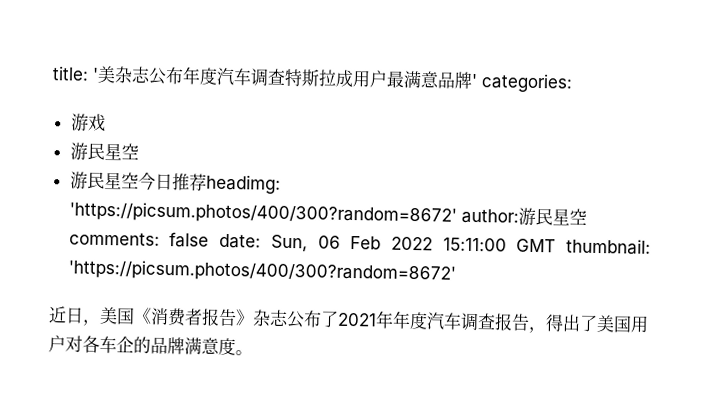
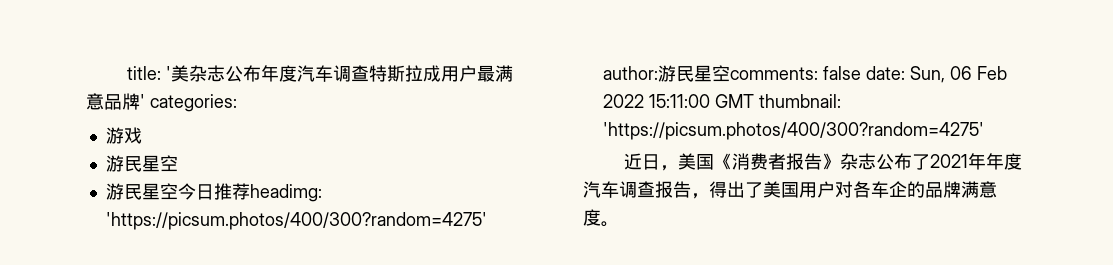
[68,201,457,226] 'https://picsum.photos/400/300?random=8672' -> [105,212,487,230] 'https://picsum.photos/400/300?random=4275'
[67,259,456,284] 'https://picsum.photos/400/300?random=8672' -> [602,122,984,140] 'https://picsum.photos/400/300?random=4275'

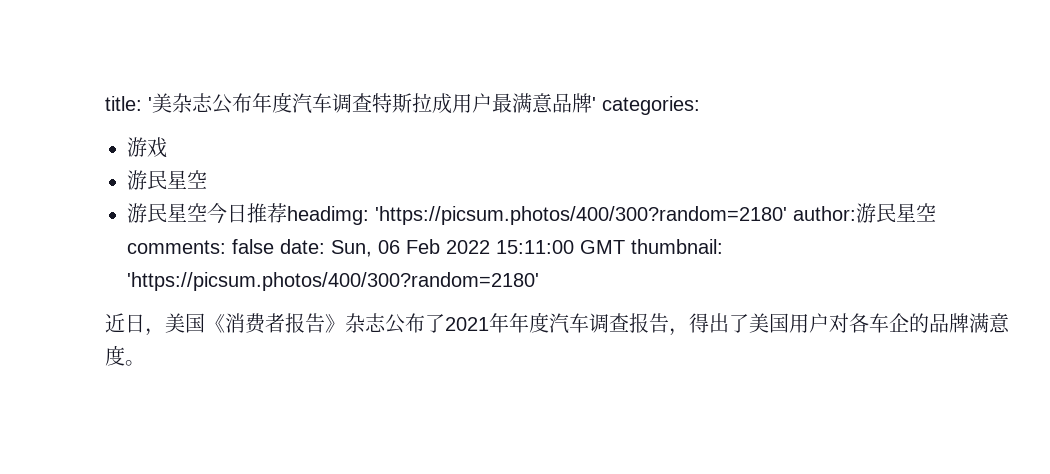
[105,212,487,230] 'https://picsum.photos/400/300?random=4275' -> [375,206,787,225] 'https://picsum.photos/400/300?random=2180'
[602,122,984,140] 'https://picsum.photos/400/300?random=4275' -> [127,272,539,291] 'https://picsum.photos/400/300?random=2180'

